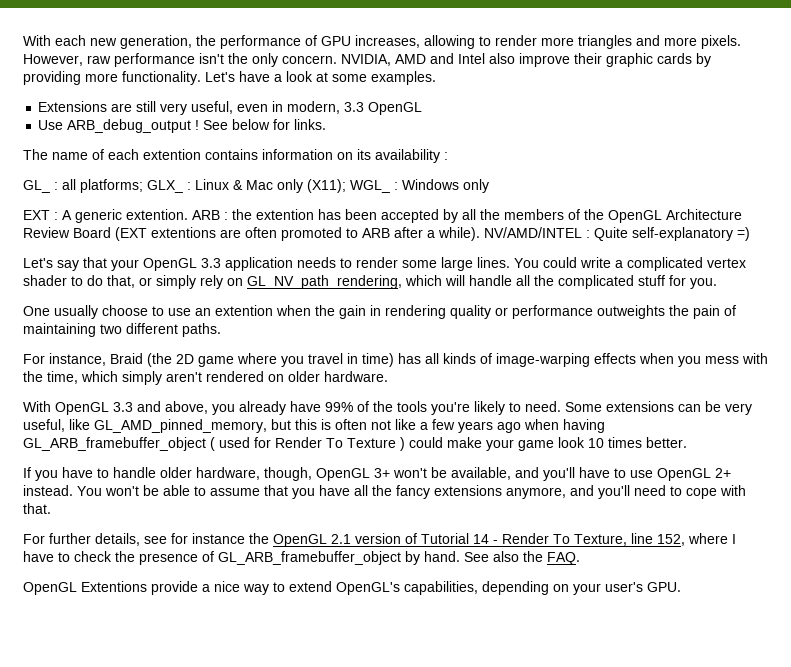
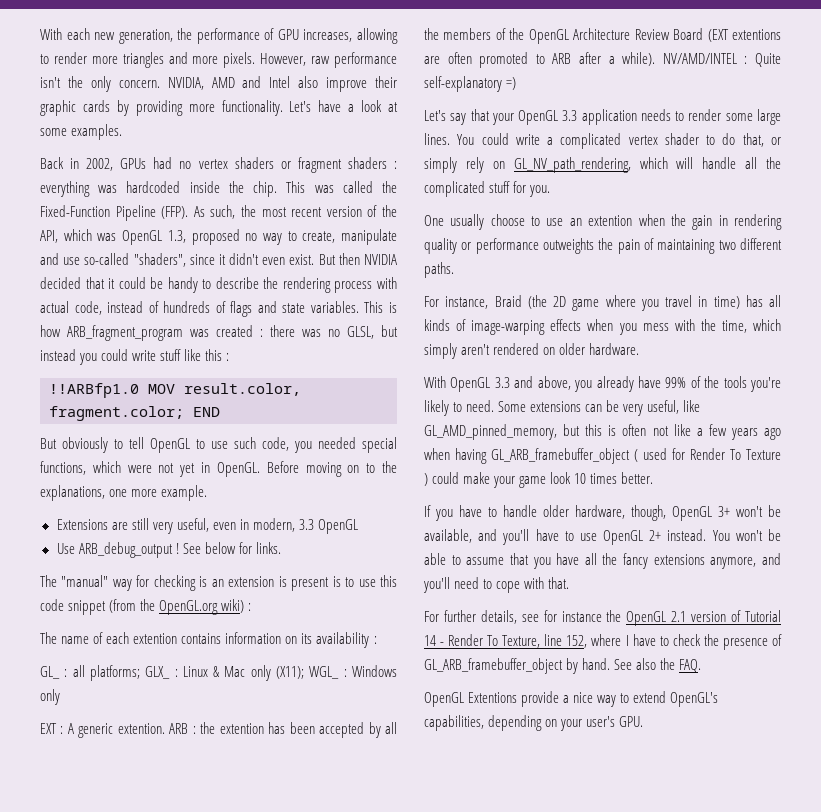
(436, 78) none -> [40,157,397,173] [40,181,398,197] [40,205,397,221] [40,229,397,245] [40,253,398,267] [40,277,397,293] [40,301,397,317] [40,325,398,341] [40,349,230,365] [49,383,301,398] [49,406,220,421] [40,437,397,453] [40,461,397,477] [40,485,208,501] // Back in 2002, GPUs had no vertex shaders or fragment shaders : everything was hardcoded inside the chip. This was called the Fixed-Function Pipeline (FFP). As such, the most recent version of the API, which was OpenGL 1.3, proposed no way to create, manipulate and use so-called "shaders", since it didn't even exist. But then NVIDIA decided that it could be handy to describe the rendering process with actual code, instead of hundreds of flags and state variables. This is how ARB_fragment_program was created : there was no GLSL, but instead you could write stuff like this : // !!ARBfp1.0 MOV result.color, fragment.color; END // But obviously to tell OpenGL to use such code, you needed special functions, which were not yet in OpenGL. Before moving on to the explanations, one more example.
(327, 124) none -> [40,575,397,591] [40,599,252,615] // The "manual" way for checking is an extension is present is to use this code snippet (from the OpenGL.org wiki) :

